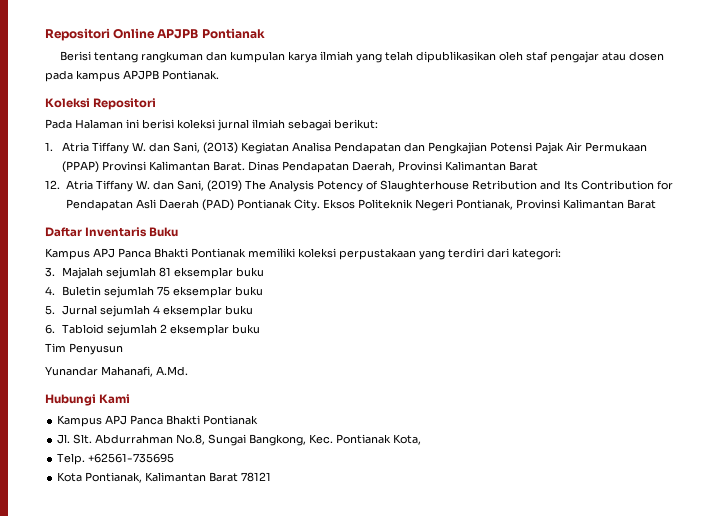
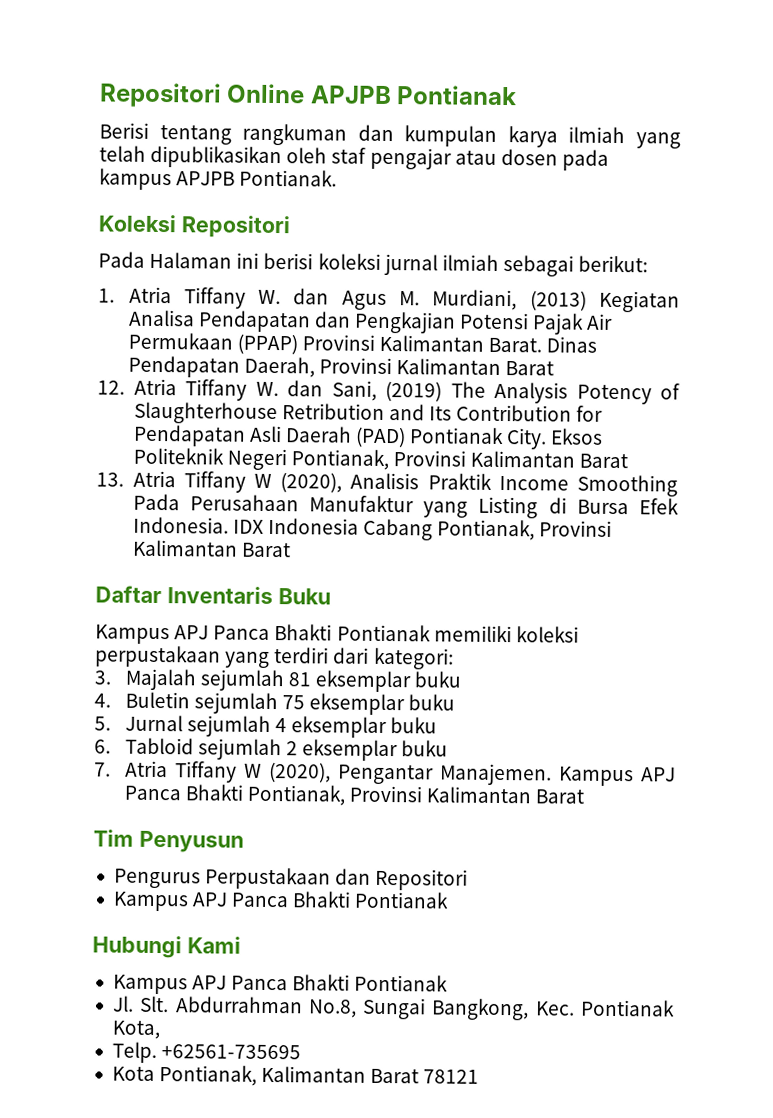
[173,142,201,153] Sani, -> [341,289,518,311] Agus M. Murdiani,
(656, 204) none -> [96,470,678,497] [132,493,679,519] [132,516,613,541] [132,539,291,558] // 13. Atria Tiffany W (2020), Analisis Praktik Income Smoothing Pada Perusahaan Manufaktur yang Listing di Bursa Efek Indonesia. IDX Indonesia Cabang Pontianak, Provinsi Kalimantan Barat
[45,343,123,355] [45,366,188,377] Tim Penyusun // Yunandar Mahanafi, A.Md. -> [94,760,676,787] [123,784,585,806] [93,829,244,853] [113,867,469,891] [112,891,450,912] 7. Atria Tiffany W (2020), Pengantar Manajemen. Kampus APJ Panca Bhakti Pontianak, Provinsi Kalimantan Barat // Tim Penyusun // Pengurus Perpustakaan dan Repositori // Kampus APJ Panca Bhakti Pontianak

